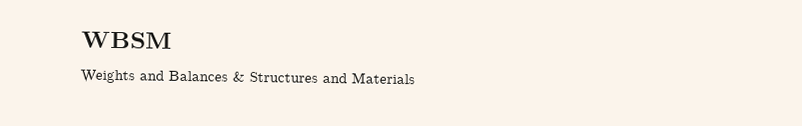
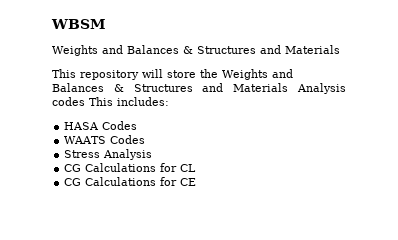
(415, 78) none -> [52,69,293,80] [52,83,346,94] [52,97,169,106] [64,121,138,130] [64,135,146,144] [64,149,153,160] [64,163,197,172] [64,177,197,186] // This repository will store the Weights and Balances & Structures and Materials Analysis codes This includes: // HASA Codes // WAATS Codes // Stress Analysis // CG Calculations for CL // CG Calculations for CE

